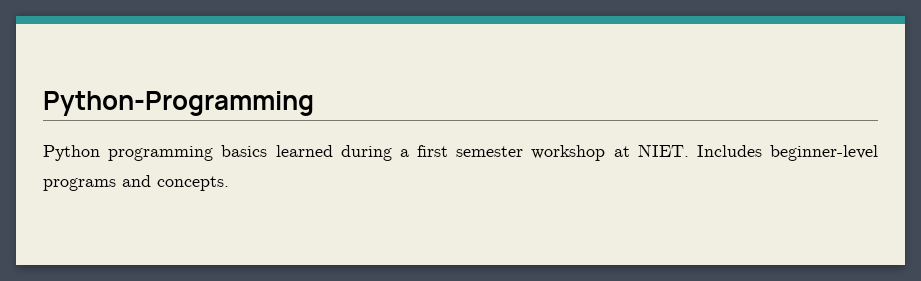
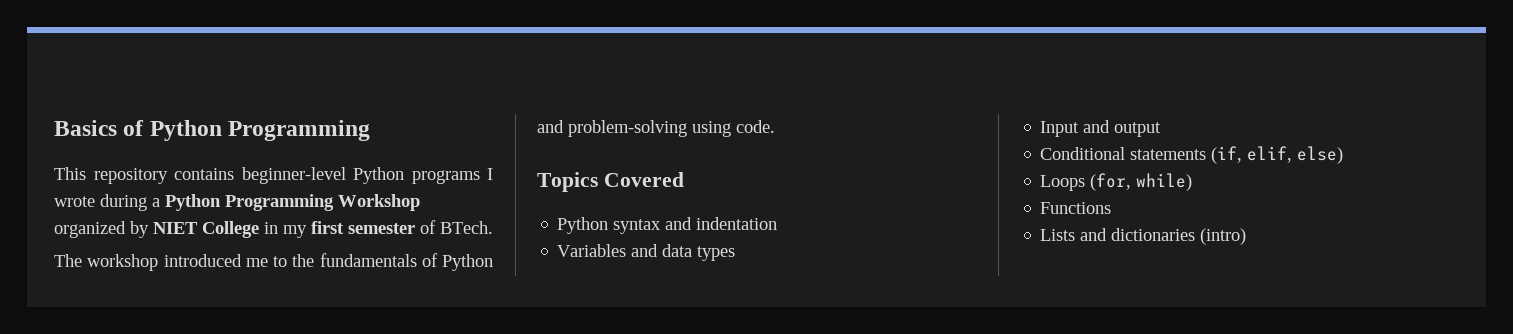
[43,91,314,116] [43,144,878,161] [43,175,229,191] Python-Programming // Python programming basics learned during a first semester workshop at NIET. Includes beginner-level programs and concepts. -> [54,120,371,141] [54,167,493,184] [54,194,420,211] [54,220,493,238] [54,253,493,271] [537,120,775,137] [537,172,684,192] [557,217,778,234] [557,244,736,261] [1040,120,1162,137] [1040,146,1344,164] [1040,173,1193,191] [1040,202,1112,214] [1040,228,1247,245] Basics of Python Programming // This repository contains beginner-level Python programs I wrote during a Python Programming Workshop organized by NIET College in my first semester of BTech. // The workshop introduced me to the fundamentals of Python and problem-solving using code. // Topics Covered // Python syntax and indentation // Variables and data types // Input and output // Conditional statements (if, elif, else) // Loops (for, while) // Functions // Lists and dictionaries (intro)

